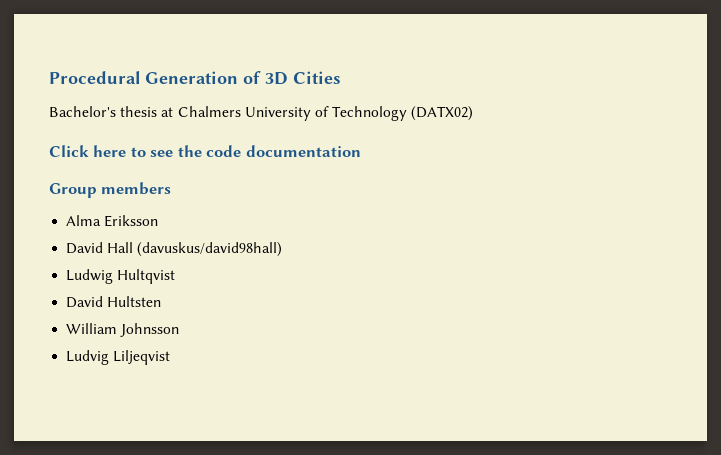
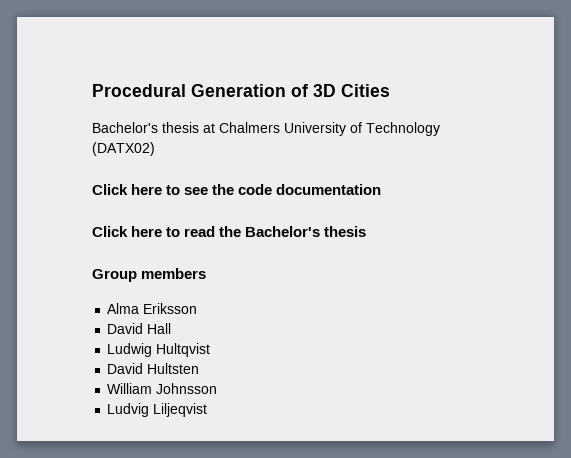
(361, 151) none -> [92,226,367,237] // Click here to read the Bachelor's thesis
[137,242,283,257] (davuskus/david98hall) -> (172, 328) none

